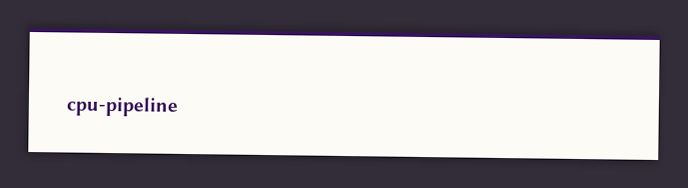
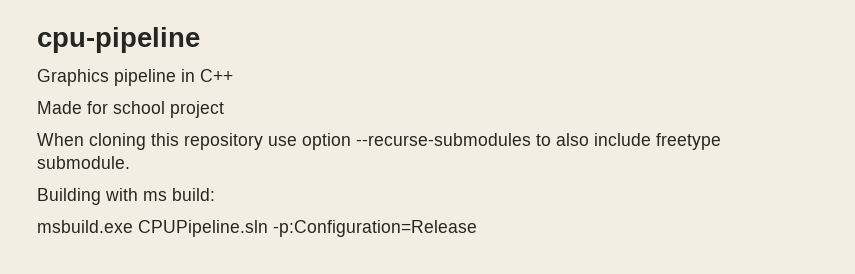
(178, 106) none -> [37,69,233,86] [37,101,224,118] [37,133,721,150] [37,156,130,169] [37,188,215,205] [37,220,477,237] // Graphics pipeline in C++ // Made for school project // When cloning this repository use option --recurse-submodules to also include freetype submodule. // Building with ms build: // msbuild.exe CPUPipeline.sln -p:Configuration=Release

